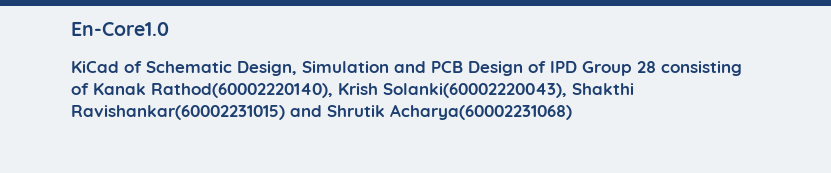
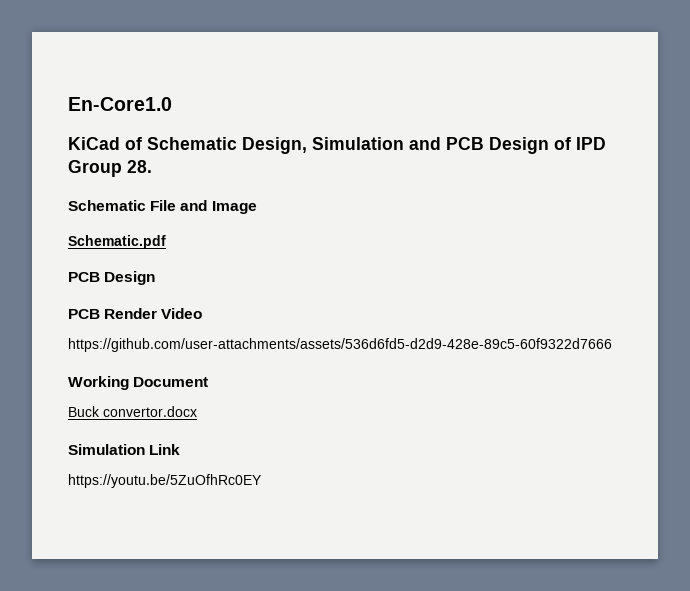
[637,61,742,76] [71,83,634,98] [71,104,572,120] 28 consisting of Kanak Rathod(60002220140), Krish Solanki(60002220043), Shakthi Ravishankar(60002231015) and Shrutik Acharya(60002231068) -> [127,160,152,173] [68,200,257,214] [68,235,166,249] [68,271,156,285] [68,308,203,319] [68,338,612,352] [68,376,209,390] [68,406,197,417] [68,444,181,455] [68,474,262,488] 28. // Schematic File and Image // Schematic.pdf // PCB Design // PCB Render Video // https://github.com/user-attachments/assets/536d6fd5-d2d9-428e-89c5-60f9322d7666 // Working Document // Buck convertor.docx // Simulation Link // https://youtu.be/5ZuOfhRc0EY

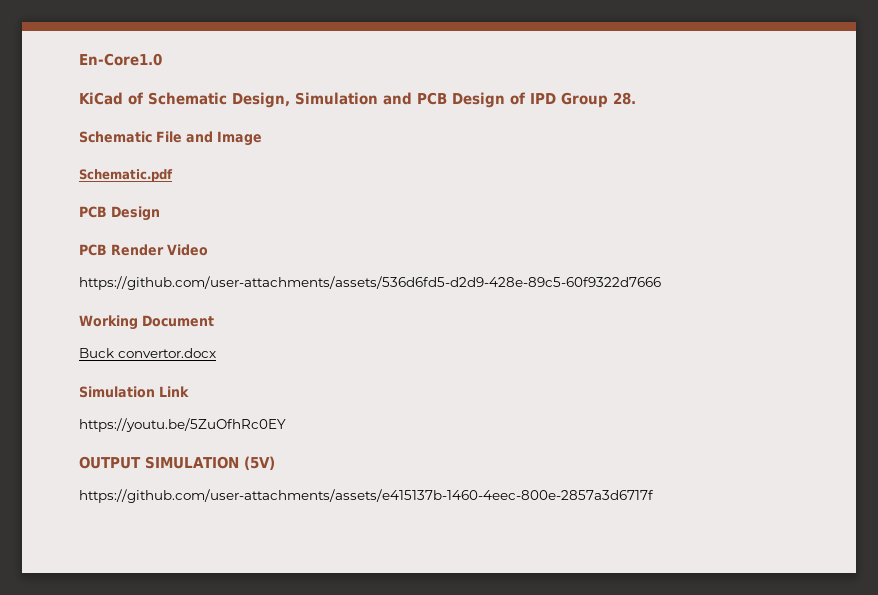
(262, 481) none -> [79,456,275,470] [79,489,654,503] // OUTPUT SIMULATION (5V) // https://github.com/user-attachments/assets/e415137b-1460-4eec-800e-2857a3d6717f

